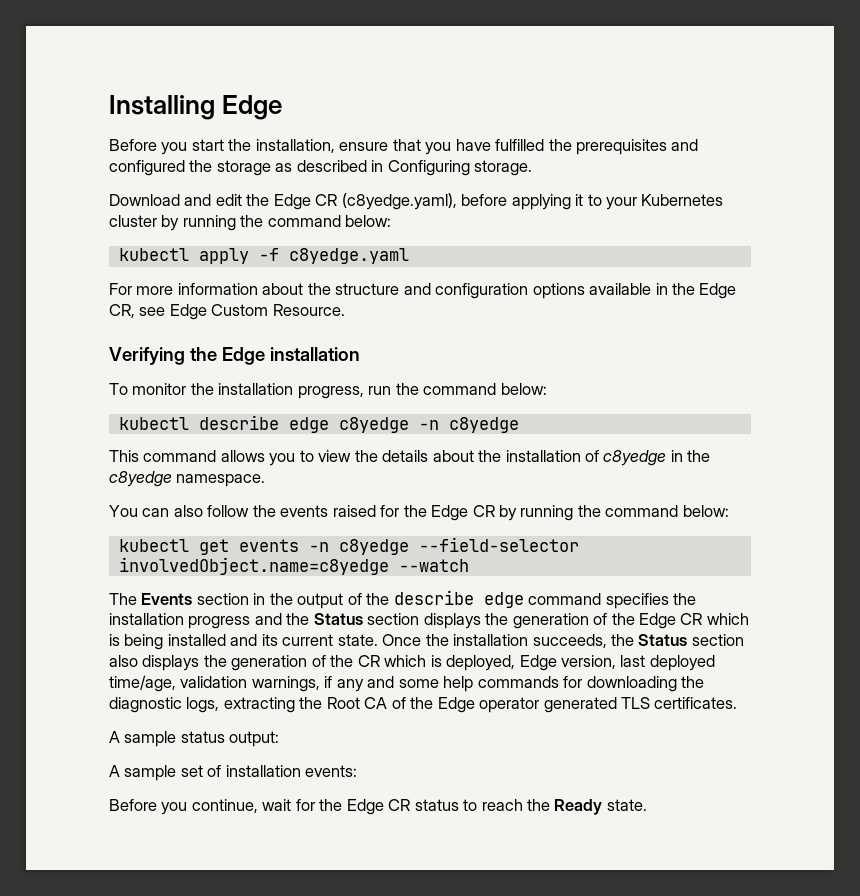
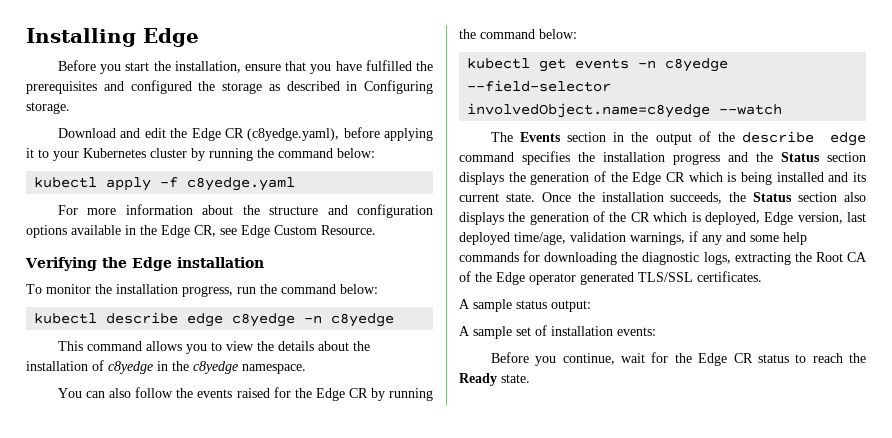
[621,697,651,709] TLS -> [638,272,693,282] TLS/SSL

